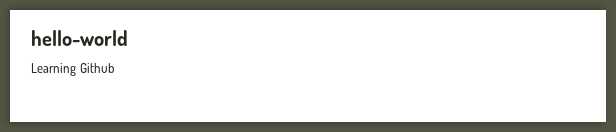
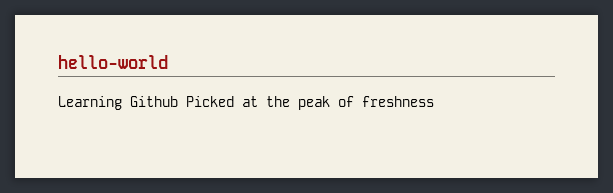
(114, 68) none -> [186,96,434,110] Picked at the peak of freshness

